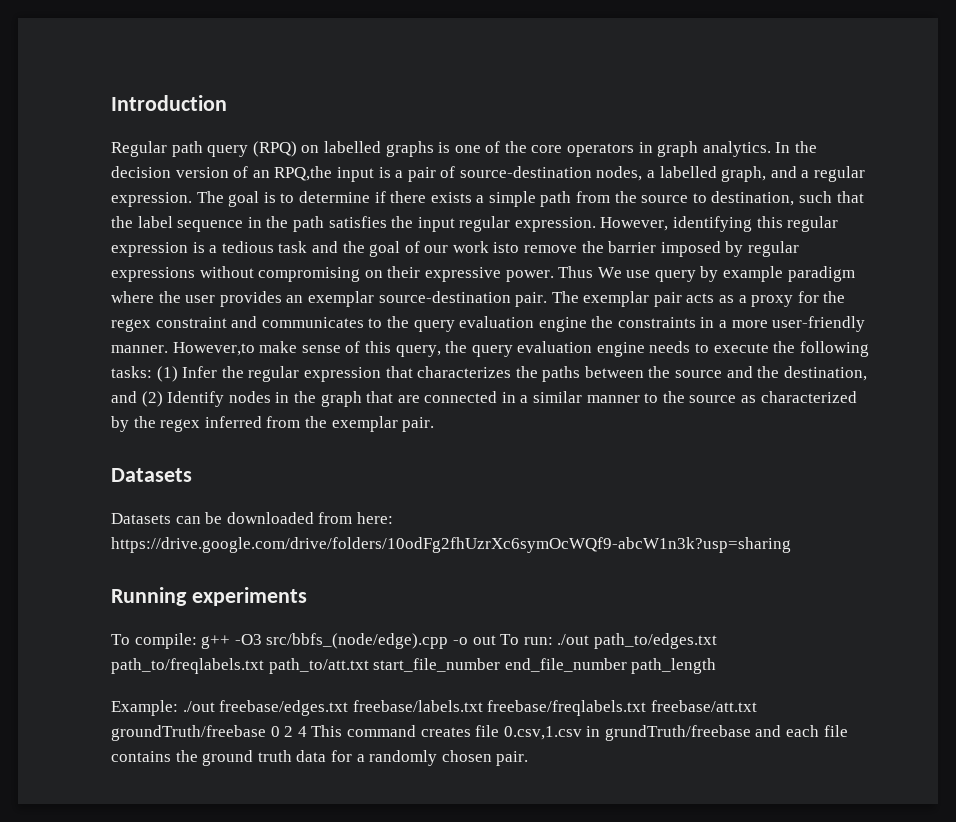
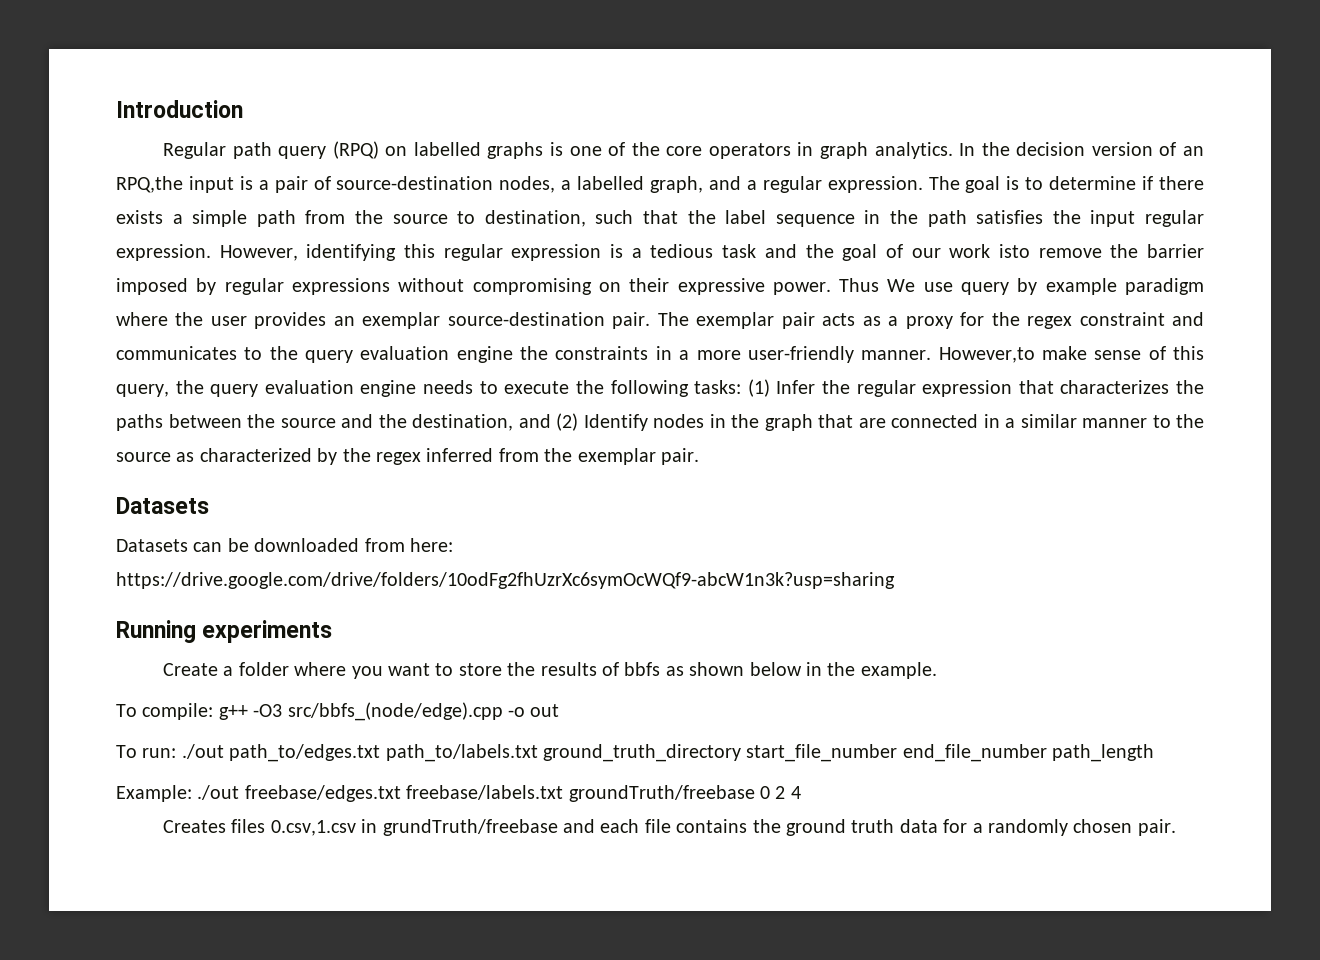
(307, 596) none -> [163,662,937,679] // Create a folder where you want to store the results of bbfs as shown below in the example.
(496, 640) none -> (560, 710) //
[111,658,369,674] path_to/freqlabels.txt path_to/att.txt -> [385,744,741,762] path_to/labels.txt ground_truth_directory
[487,700,757,716] freebase/freqlabels.txt freebase/att.txt -> (564, 792) none
[311,725,500,737] This command creates file -> [163,819,266,833] // Creates files

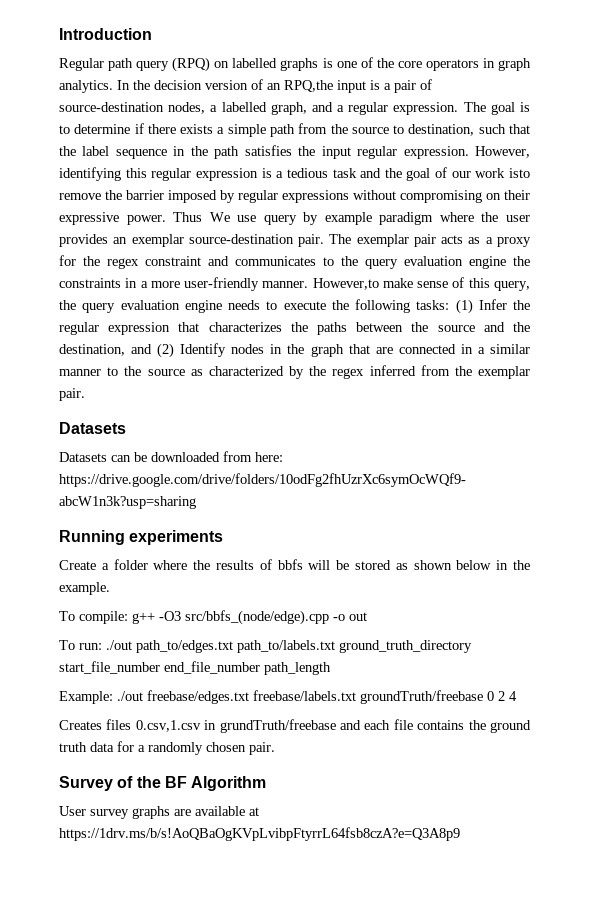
[351,663,502,679] you want to store -> (188, 565) none
(661, 669) none -> [308,560,392,570] will be stored
(1176, 827) none -> [59,776,267,791] [59,806,259,819] [59,827,460,841] // Survey of the BF Algorithm // User survey graphs are available at https://1drv.ms/b/s!AoQBaOgKVpLvibpFtyrrL64fsb8czA?e=Q3A8p9

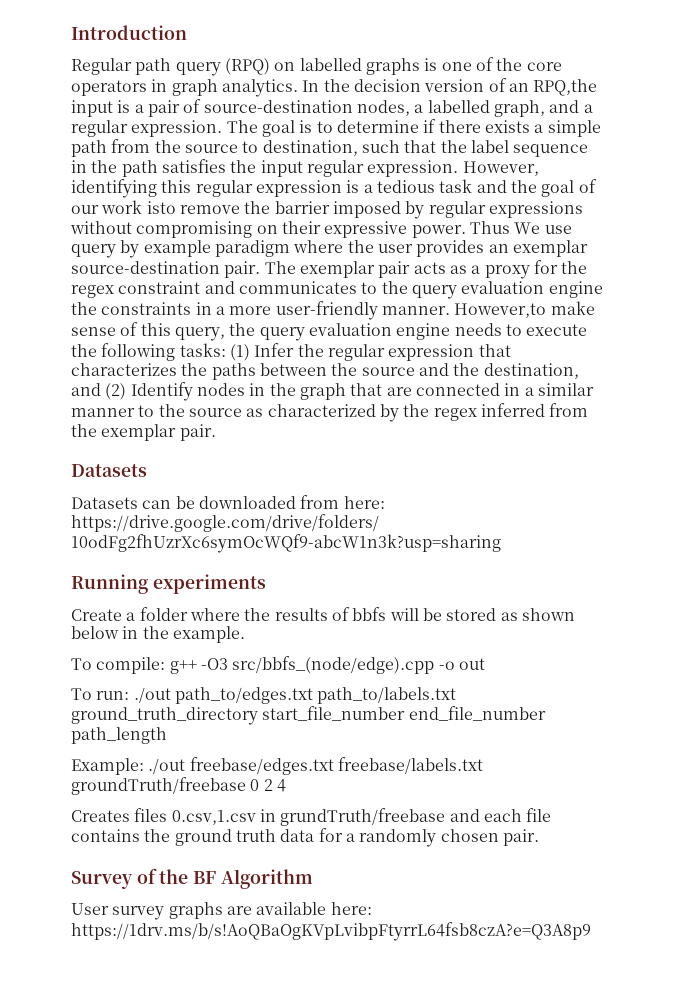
[249,807,259,816] at -> [330,902,372,915] here:

